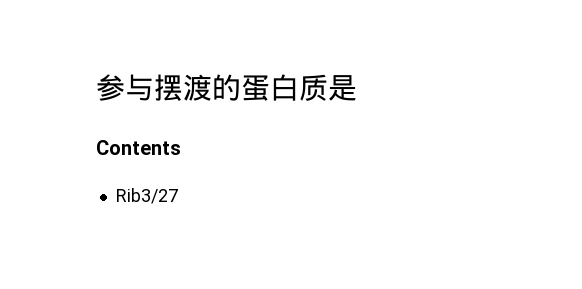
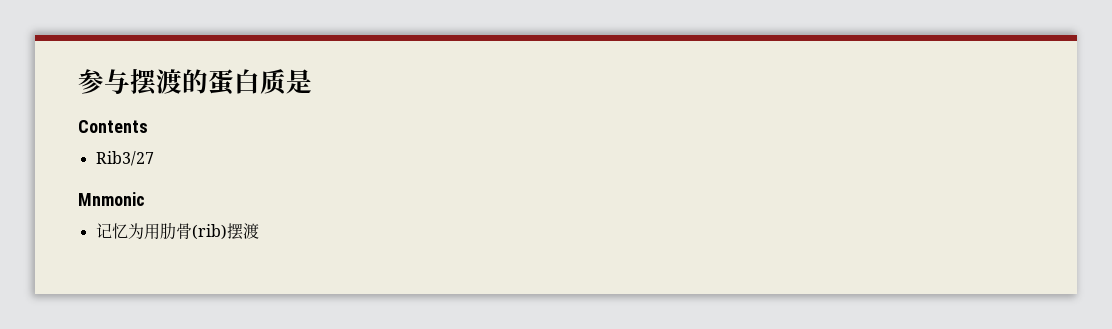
(178, 196) none -> [78,192,145,206] [95,222,259,240] // Mnmonic // 记忆为用肋骨(rib)摆渡

